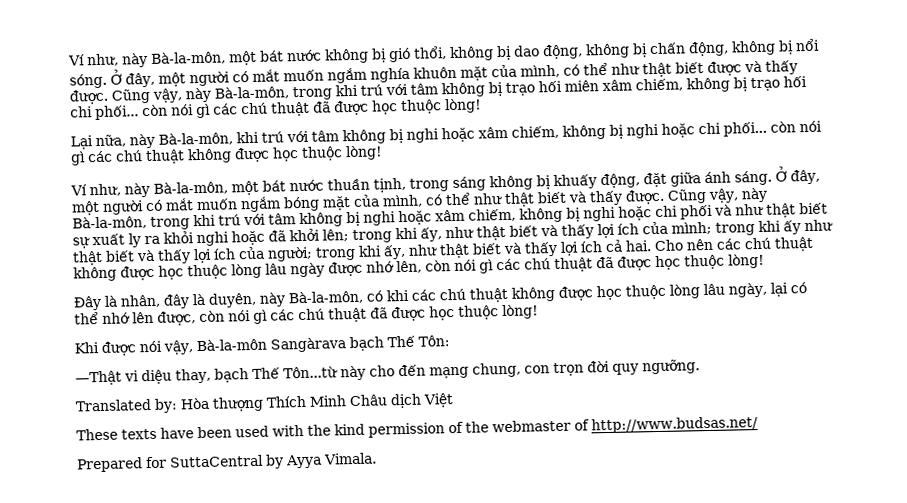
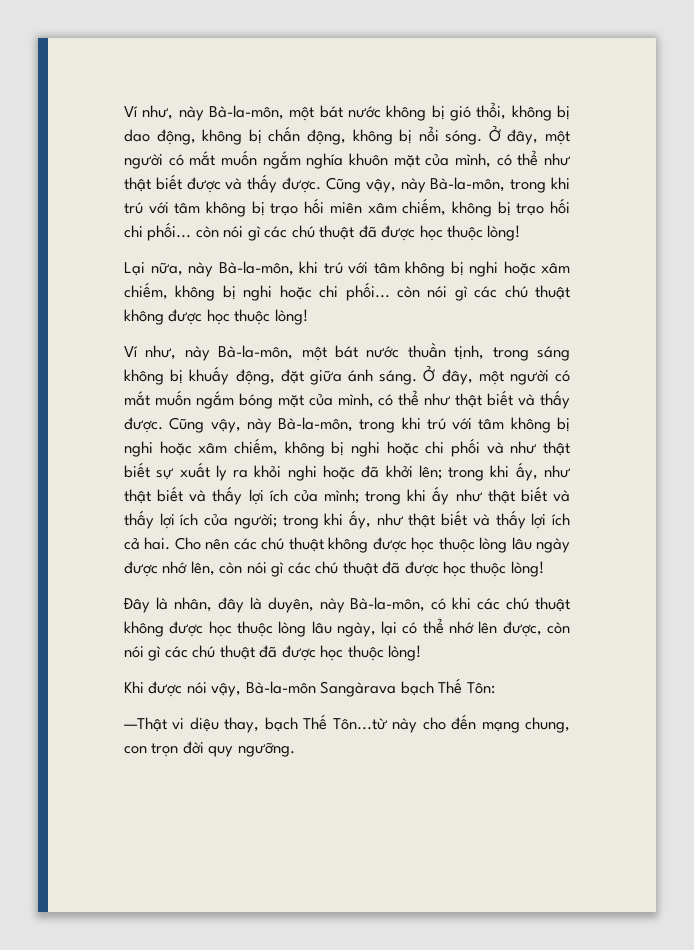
[75,393,454,413] [76,416,758,441] [77,452,377,473] // Translated by: Hòa thượng Thích Minh Châu dịch Việt // These texts have been used with the kind permission of the webmaster of http://www.budsas.net/ // Prepared for SuttaCentral by Ayya Vimala. -> (295, 749) none

